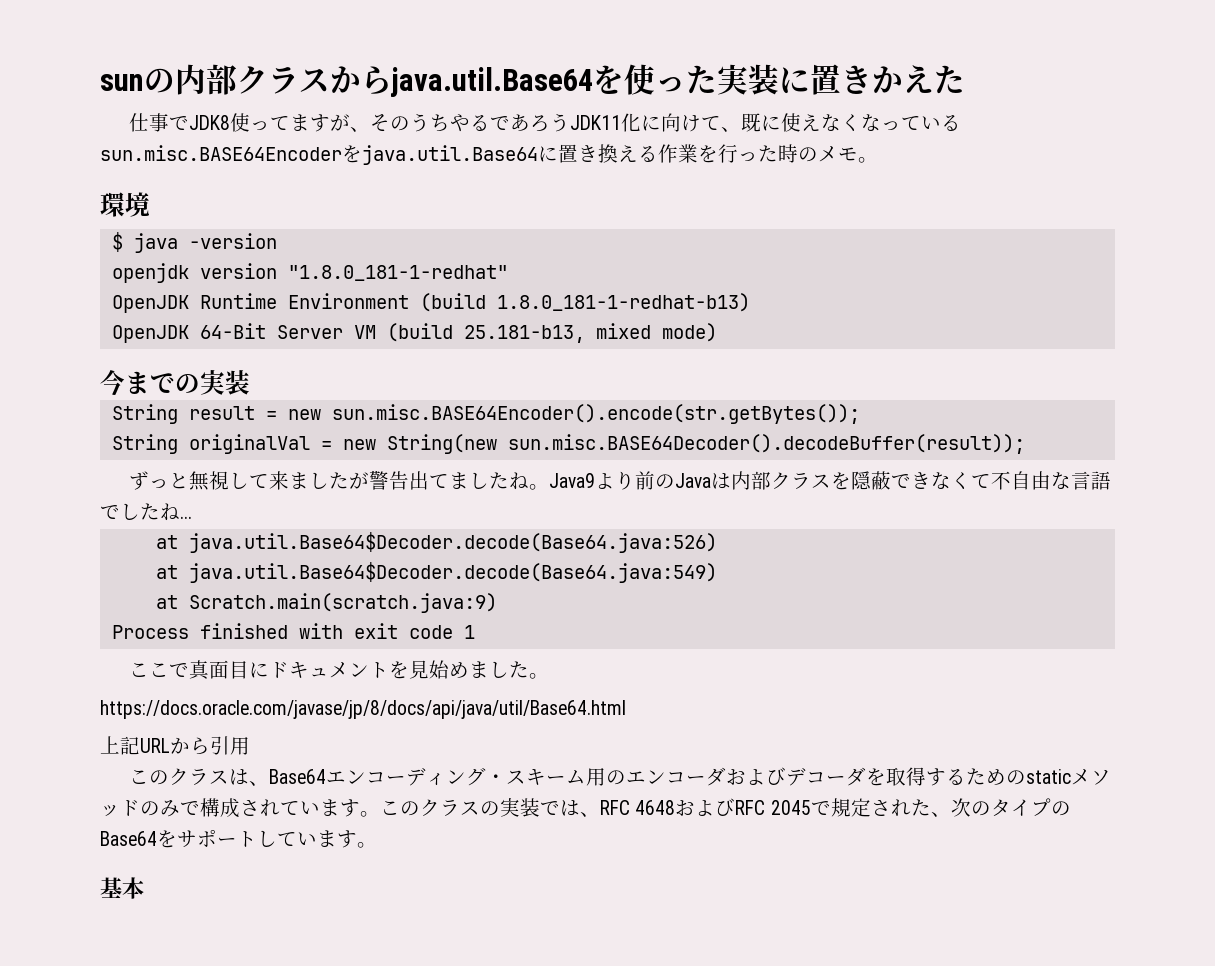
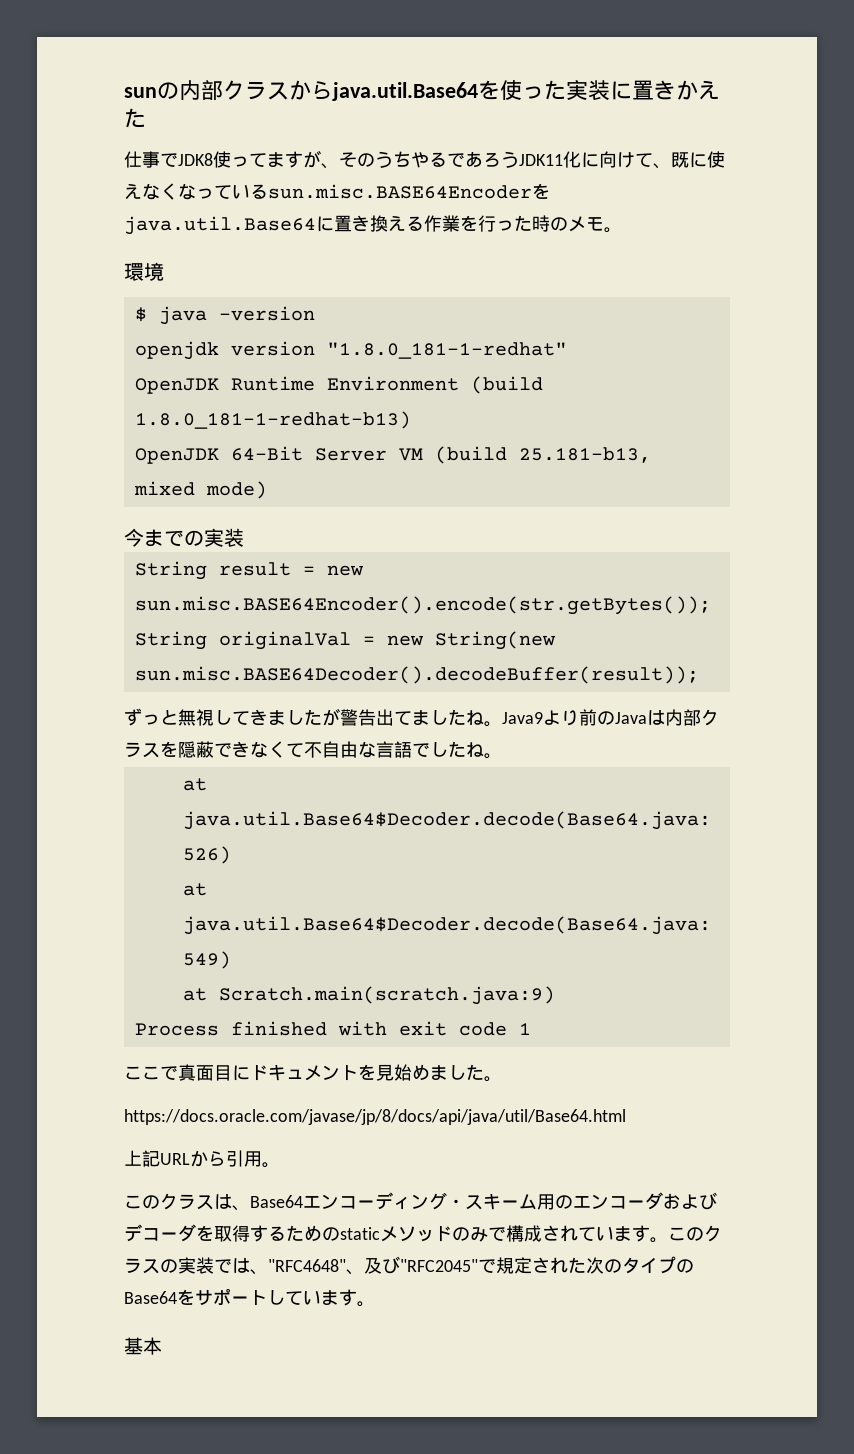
[268,471,289,490] 来 -> [250,709,268,726] き
[180,516,192,519] ... -> [484,753,502,759] 。
(250, 746) none -> [262,1162,280,1168] 。
[600,798,811,816] RFC 4648およびRFC 2045 -> [268,1256,478,1275] "RFC4648"、及び"RFC2045"
[930,812,951,817] 、 -> (586, 1265) none

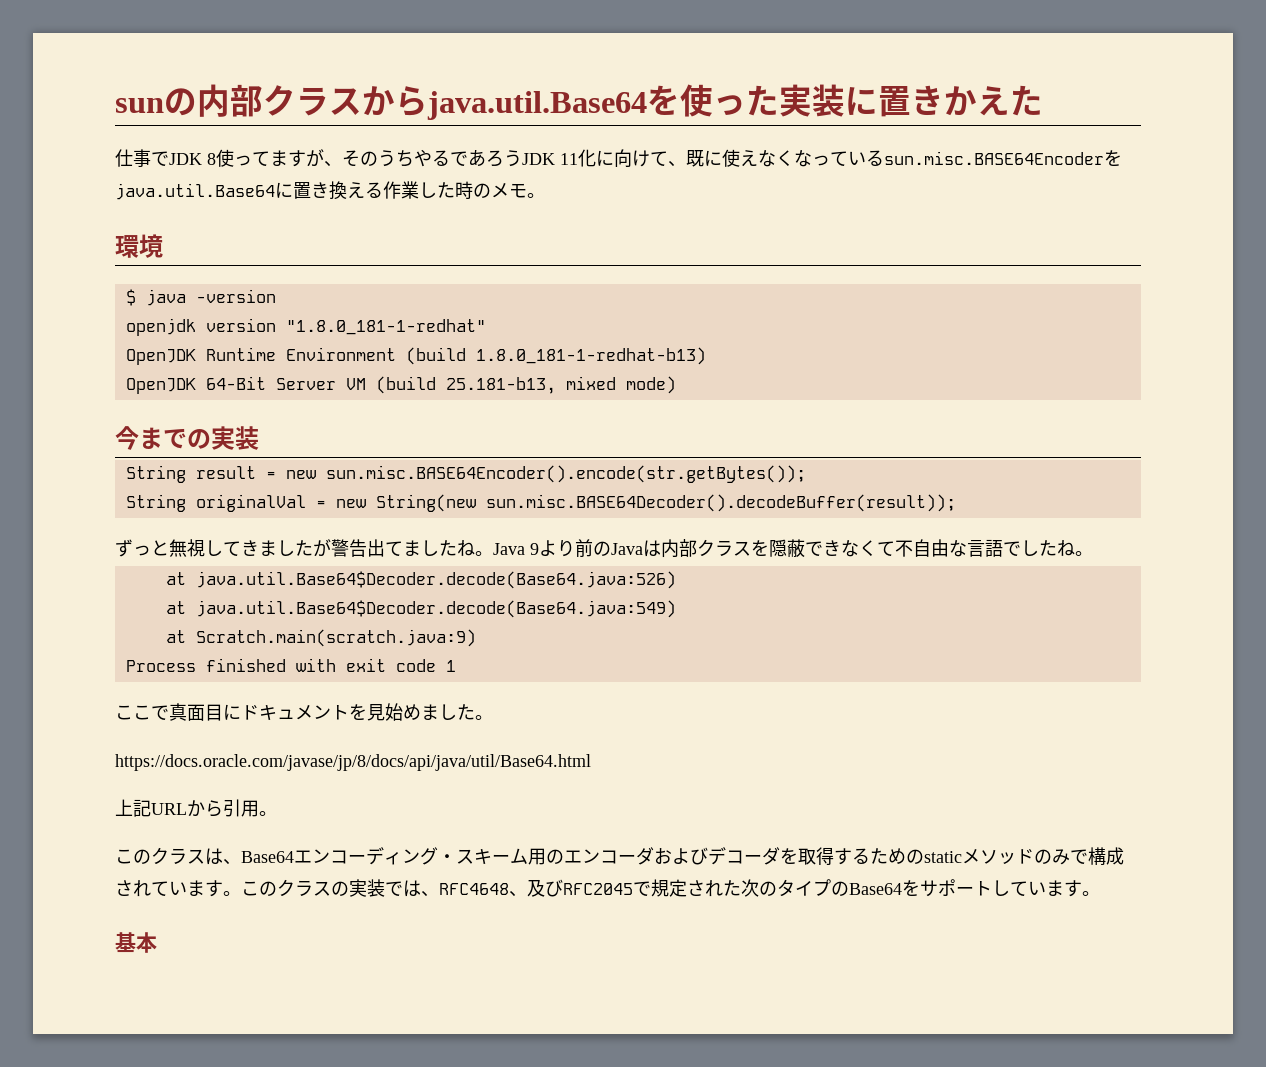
[178,153,213,166] JDK8 -> [169,153,216,165] JDK 8
[519,154,563,166] JDK11 -> [522,153,578,165] JDK 11
[460,215,514,232] を行っ -> [419,182,437,198] し
[502,712,543,724] Java9 -> [493,543,539,555] Java 9
[268,1256,478,1275] "RFC4648"、及び"RFC2045" -> [439,879,633,897] RFC4648、及びRFC2045

